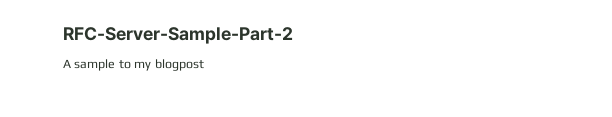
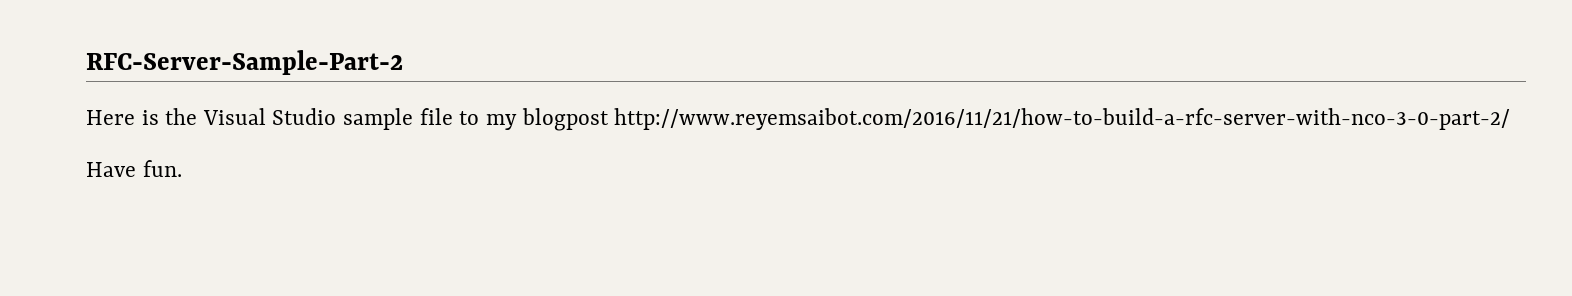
[63,59,204,71] A sample to my blogpost -> [86,108,1511,131] [86,160,182,177] Here is the Visual Studio sample file to my blogpost http://www.reyemsaibot.com/2016/11/21/how-to-build-a-rfc-server-with-nco-3-0-part-2/ // Have fun.

